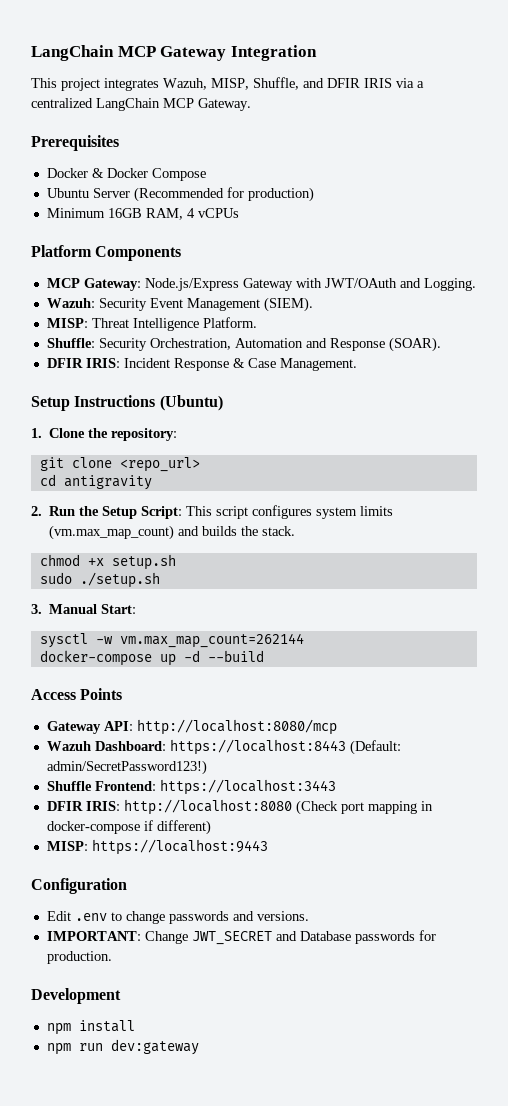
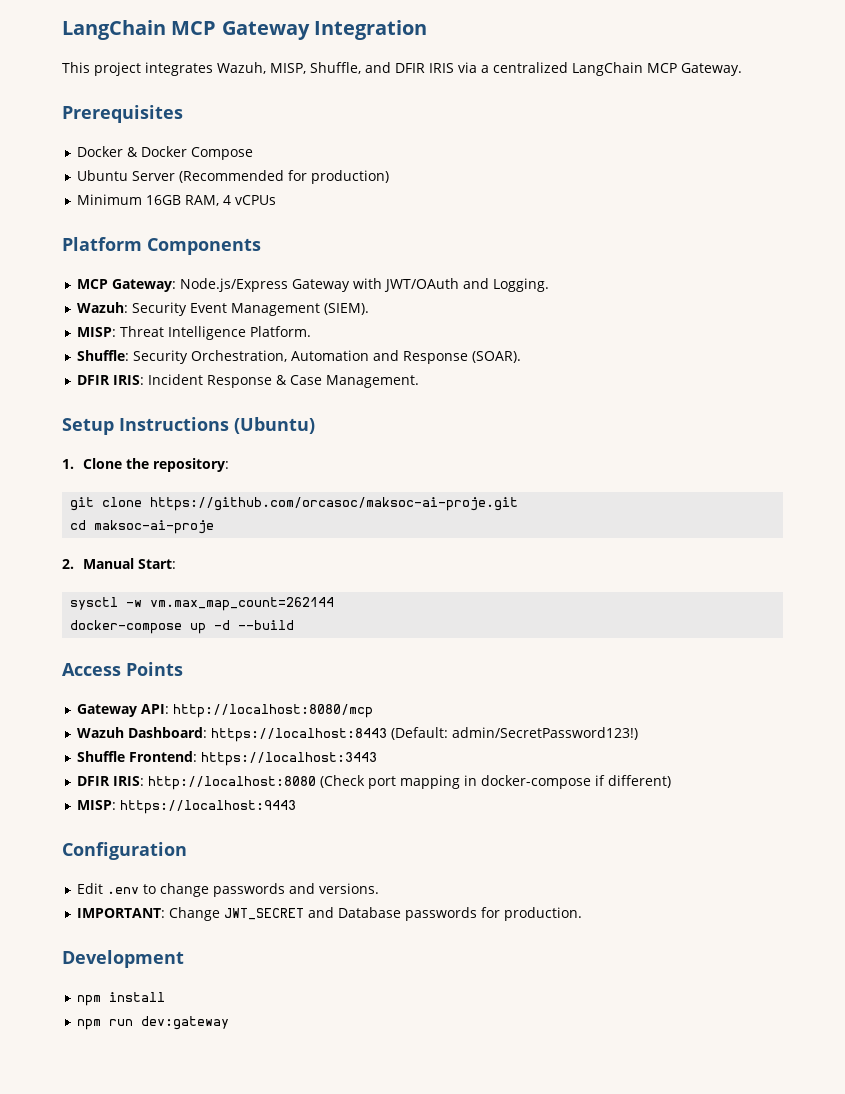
[119,457,200,472] <repo_url> -> [150,497,519,511] https://github.com/orcasoc/maksoc-ai-proje.git
[63,475,152,490] [31,505,394,519] [49,525,296,540] [39,554,176,570] [39,572,160,588] [31,604,42,614] antigravity // 2. Run the Setup Script: This script configures system limits (vm.max_map_count) and builds the stack. // chmod +x setup.sh // sudo ./setup.sh // 3. -> [94,520,215,534] [62,559,74,569] maksoc-ai-proje // 2.

